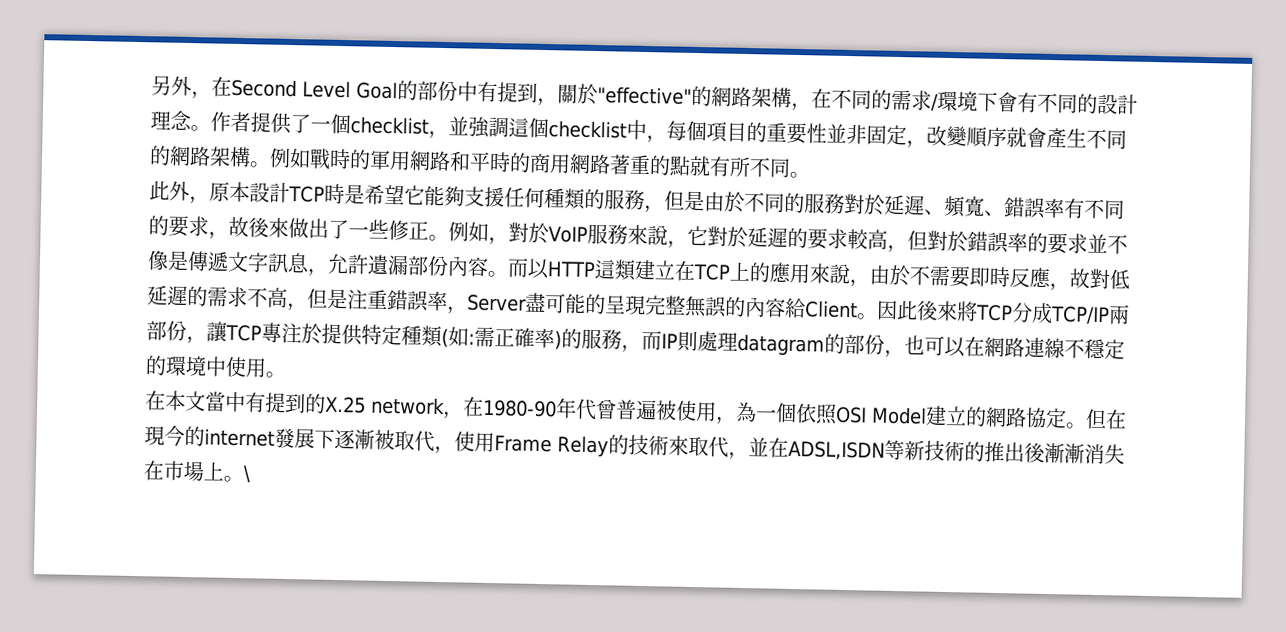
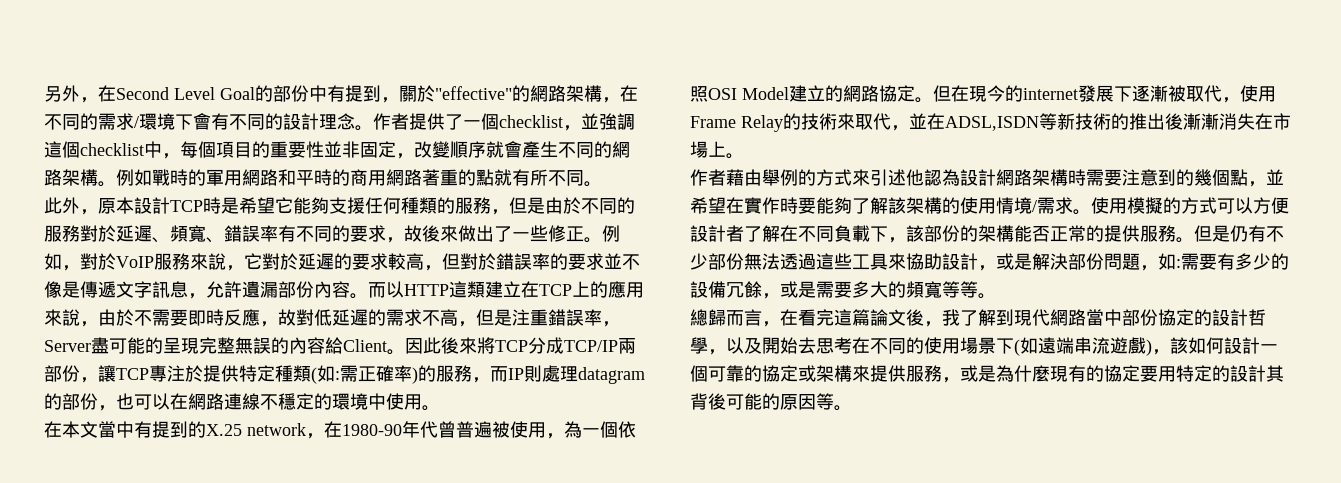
[243,465,251,483] \ -> [690,169,1284,187] [690,197,1289,215] [690,225,1284,243] [690,253,1289,271] [690,281,996,299] [690,309,1266,327] [690,337,1278,356] [690,365,1284,383] [690,393,852,411] // 作者藉由舉例的方式來引述他認為設計網路架構時需要注意到的幾個點，並希望在實作時要能夠了解該架構的使用情境/需求。使用模擬的方式可以方便設計者了解在不同負載下，該部份的架構能否正常的提供服務。但是仍有不少部份無法透過這些工具來協助設計，或是解決部份問題，如:需要有多少的設備冗餘，或是需要多大的頻寬等等。 // 總歸而言，在看完這篇論文後，我了解到現代網路當中部份協定的設計哲學，以及開始去思考在不同的使用場景下(如遠端串流遊戲)，該如何設計一個可靠的協定或架構來提供服務，或是為什麼現有的協定要用特定的設計其背後可能的原因等。

